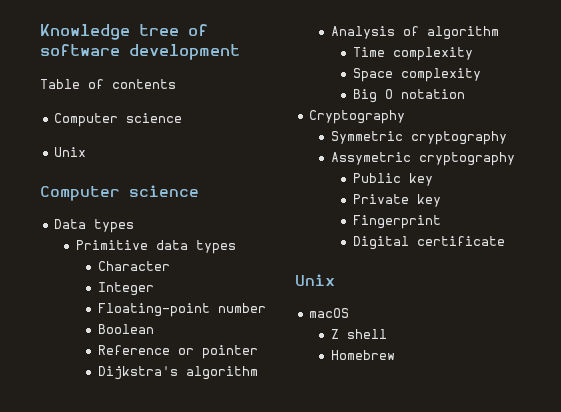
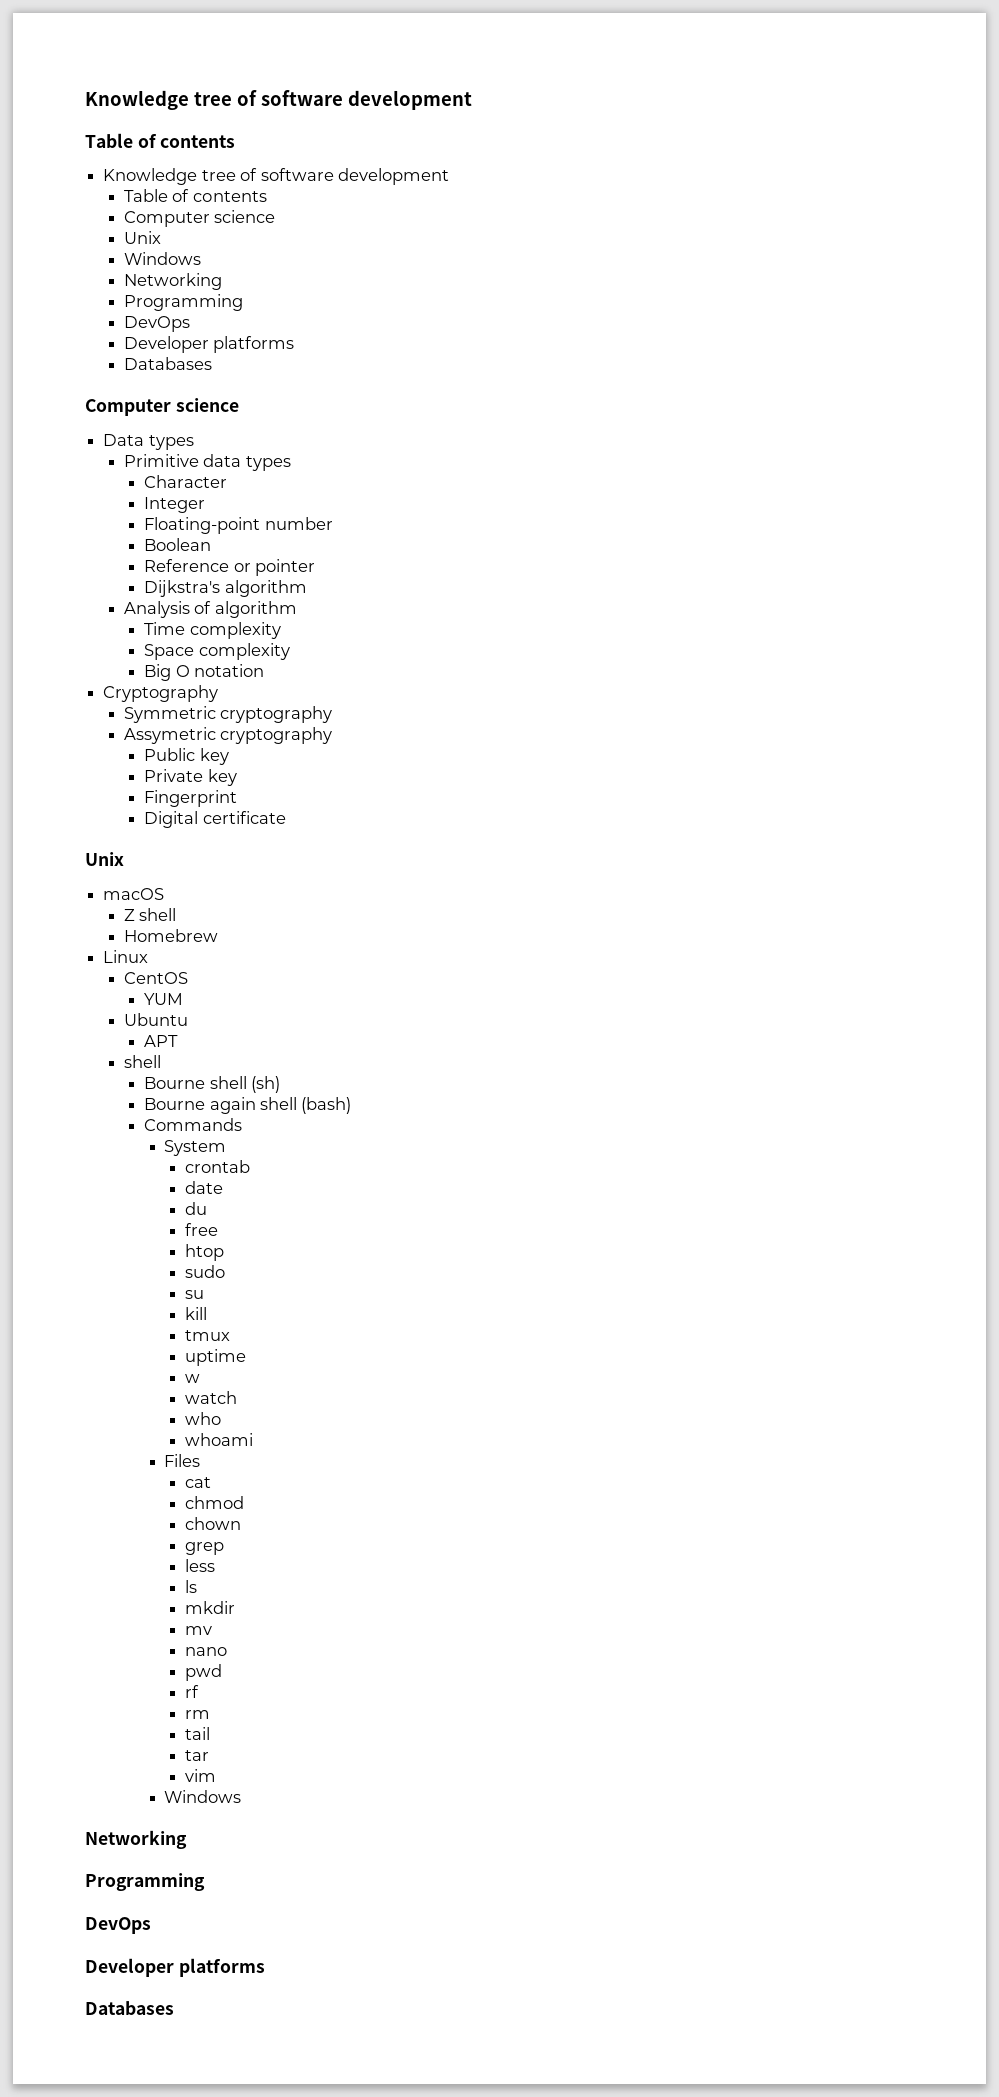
[40,24,208,40] [40,44,240,60] [40,79,176,89] [54,113,183,127] [54,147,87,157] Knowledge tree of software development // Table of contents // Computer science // Unix -> [85,90,472,110] [85,133,236,148] [103,168,449,185] [123,189,267,202] [123,210,276,227] [123,231,161,244] [123,252,201,265] [123,273,222,290] [123,294,243,311] [123,316,190,332] [123,336,295,353] [123,357,212,370] Knowledge tree of software development // Table of cоntents // Knowledge tree of software development // Table of cоntents // Computer science // Unix // Windows // Networking // Programming // DevOps // Developer platforms // Databases
(396, 355) none -> [103,950,149,963] [123,972,188,984] [144,993,184,1005] [123,1013,188,1026] [144,1035,179,1047] [123,1055,161,1068] [144,1076,280,1093] [144,1097,352,1114] [144,1118,243,1131] [164,1140,227,1156] [184,1160,250,1173] [184,1181,223,1194] [184,1202,207,1215] [184,1223,218,1236] [184,1244,224,1261] [184,1265,225,1278] [184,1290,204,1299] [184,1307,207,1320] [184,1330,230,1341] [184,1349,246,1366] [184,1374,200,1383] [184,1391,237,1404] [184,1412,221,1425] [184,1433,253,1446] [164,1454,201,1467] [184,1477,211,1488] [184,1496,244,1509] [184,1517,241,1530] [184,1542,224,1555] [184,1559,215,1572] [184,1580,197,1593] [184,1601,235,1614] [184,1626,212,1635] [184,1647,227,1656] [184,1664,222,1681] [184,1685,199,1698] [184,1710,210,1719] [184,1727,210,1740] [184,1750,209,1761] [184,1769,216,1782] [164,1790,242,1803] [85,1830,187,1849] [85,1873,205,1891] [85,1917,151,1934] [85,1958,265,1977] [85,2001,174,2015] // Linux // CentOS // YUM // Ubuntu // APT // shell // Bourne shell (sh) // Bourne again shell (bash) // Commands // System // crontab // date // du // free // htop // sudo // su // kill // tmux // uptime // w // watch // who // whoami // Files // cat // chmod // chown // grep // less // ls // mkdir // mv // nano // pwd // rf // rm // tail // tar // vim // Windows // Networking // Programming // DevOps // Developer platforms // Databases

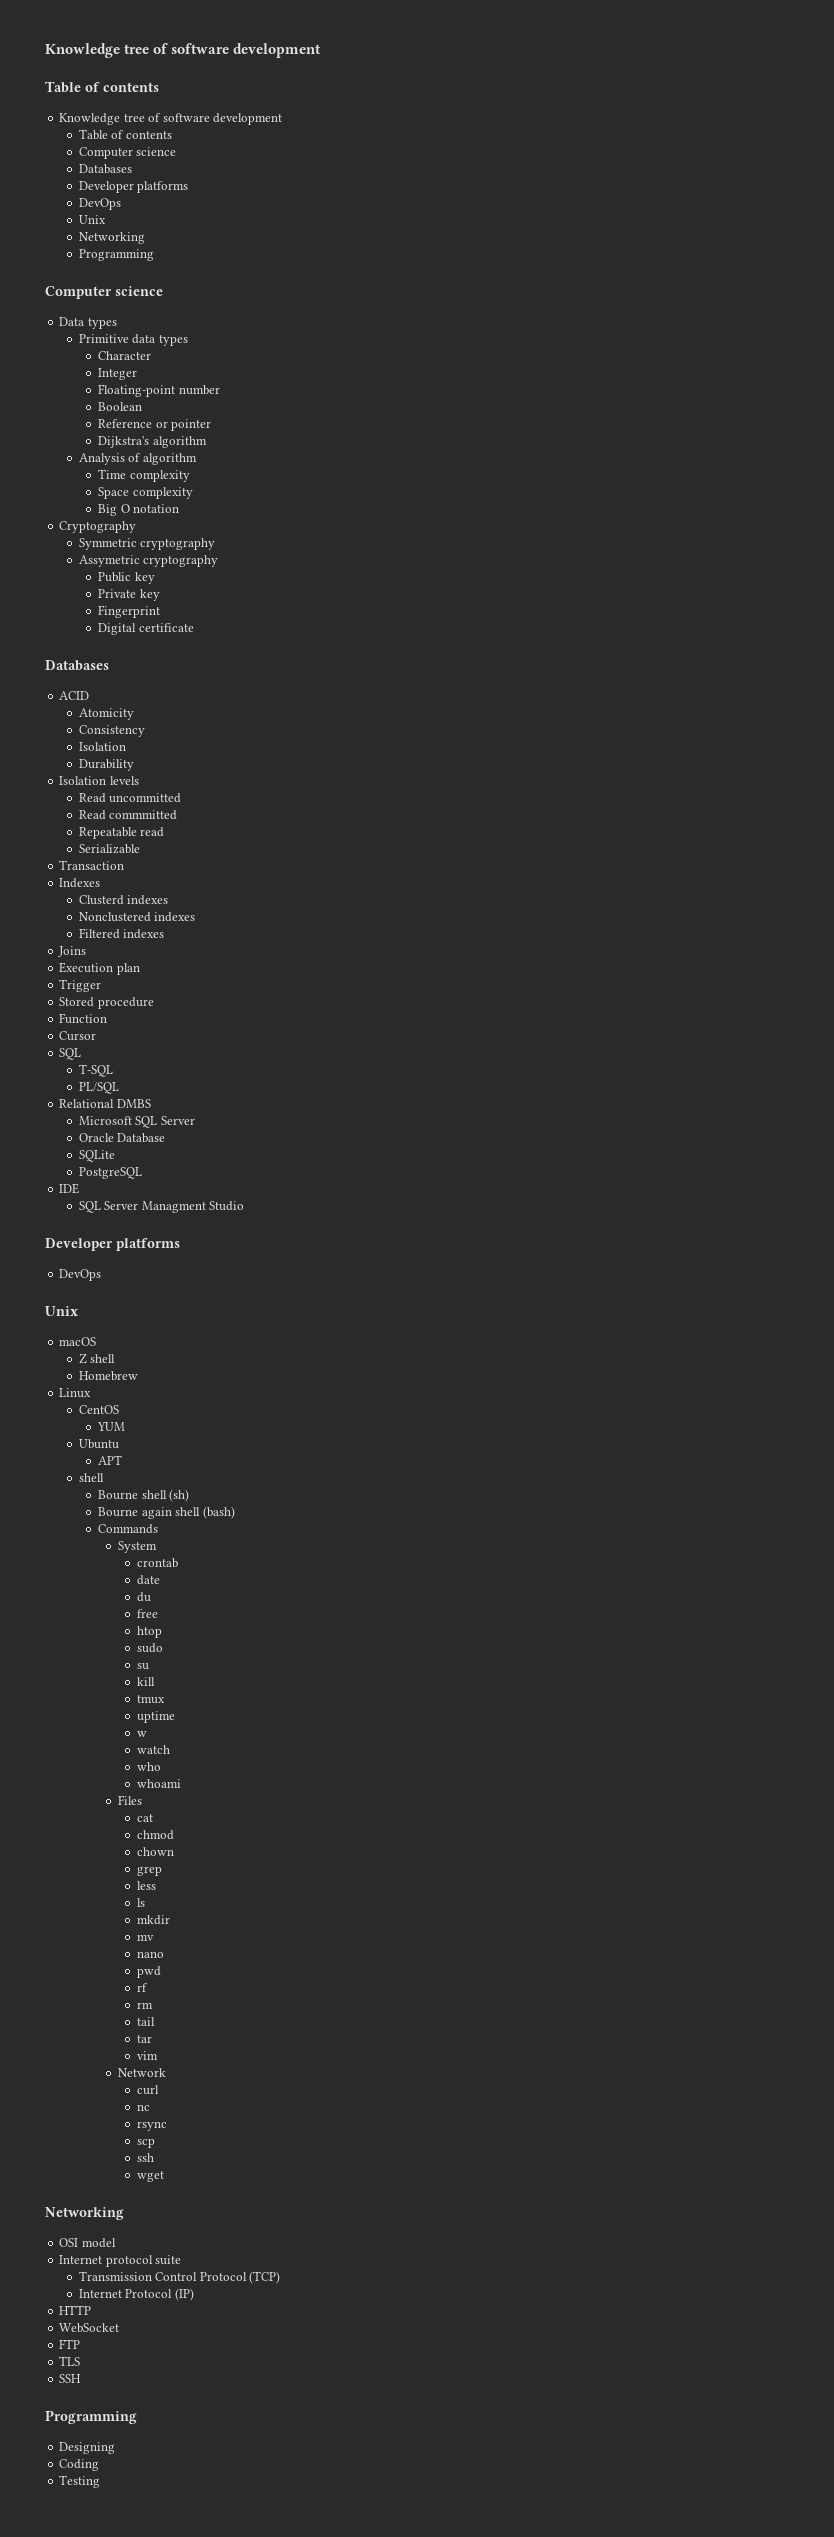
[123,231,161,244] [123,252,201,265] [123,273,222,290] [123,294,243,311] [123,316,190,332] [123,336,295,353] [123,357,212,370] // Unix // Windows // Networking // Programming // DevOps // Developer platforms // Databases -> [78,164,132,174] [78,181,189,193] [78,198,121,210] [78,215,106,224] [78,232,145,244] [78,249,154,261] // Databases // Developer platforms // DevOps // Unix // Networking // Programming
(286, 817) none -> [45,660,109,671] [59,691,90,700] [78,708,134,720] [78,725,145,737] [78,742,126,751] [78,759,134,771] [59,776,139,785] [78,793,182,803] [78,810,178,820] [78,827,165,839] [78,844,140,854] [59,860,125,870] [59,878,101,888] [78,895,169,905] [78,912,196,922] [78,928,165,939] [58,946,87,957] [59,962,140,975] [59,979,102,992] [59,997,154,1009] [59,1013,108,1024] [59,1031,97,1041] [59,1048,82,1060] [78,1064,113,1077] [78,1082,119,1094] [59,1099,151,1108] [78,1116,195,1128] [78,1133,166,1143] [78,1150,115,1162] [78,1167,142,1179] [59,1183,80,1194] [78,1201,245,1213] [45,1238,180,1251] [59,1269,102,1281] // Databases // ACID // Atomicity // Consistency // Isolation // Durability // Isolation levels // Read uncommitted // Read commmitted // Repeatable read // Serializable // Transaction // Indexes // Clusterd indexes // Nonclustered indexes // Filtered indexes // Joins // Execution plan // Trigger // Stored procedure // Function // Cursor // SQL // T-SQL // PL/SQL // Relational DMBS // Microsoft SQL Server // Oracle Database // SQLite // PostgreSQL // IDE // SQL Server Managment Studio // Developer platforms // DevOps
[164,1790,242,1803] [85,1830,187,1849] [85,1873,205,1891] [85,1917,151,1934] [85,1958,265,1977] [85,2001,174,2015] Windows // Networking // Programming // DevOps // Developer platforms // Databases -> [117,2068,166,2077] [137,2085,160,2095] [137,2104,151,2111] [137,2121,168,2131] [137,2138,156,2148] [137,2153,155,2162] [137,2171,165,2182] [45,2207,124,2220] [59,2238,116,2248] [59,2255,182,2267] [78,2271,281,2284] [78,2288,194,2301] [59,2305,92,2315] [59,2323,120,2333] [59,2339,81,2349] [59,2356,81,2366] [59,2374,82,2383] [45,2410,137,2424] [59,2442,116,2454] [59,2459,100,2471] [59,2475,101,2488] Network // curl // nc // rsync // scp // ssh // wget // Networking // OSI model // Internet protocol suite // Transmission Control Protocol (TCP) // Internet Protocol (IP) // HTTP // WebSocket // FTP // TLS // SSH // Programming // Designing // Coding // Testing

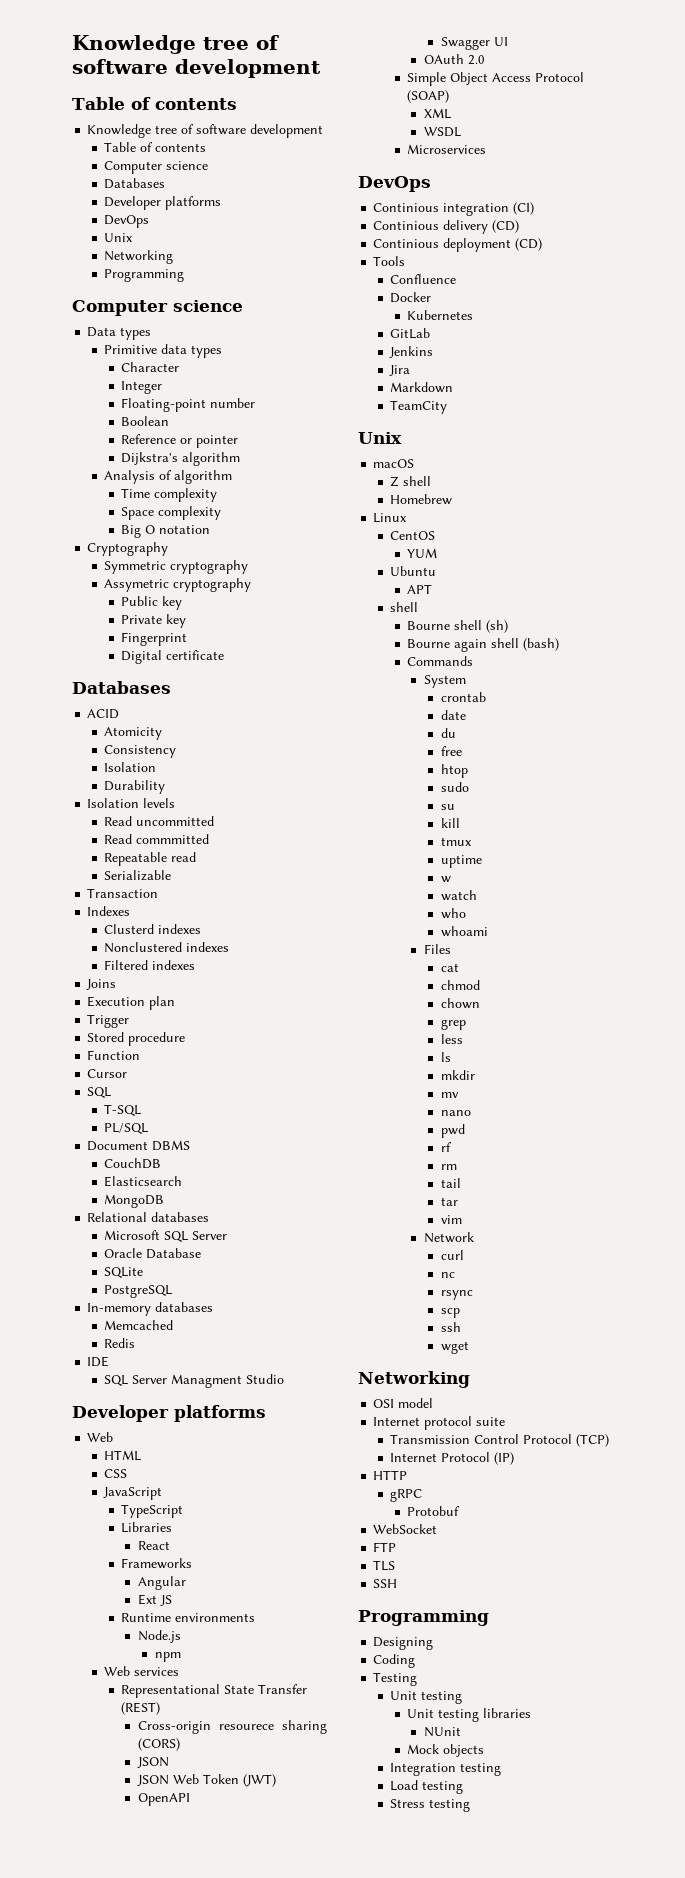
(119, 1088) none -> [87,1140,191,1151] [104,1158,162,1169] [104,1176,183,1187] [104,1194,165,1208] // Document DBMS // CouchDB // Elasticsearch // MongoDB
[116,1099,151,1108] DMBS -> [151,1212,210,1222] databases
(142, 1173) none -> [87,1302,214,1316] [104,1320,174,1330] [104,1338,136,1348] // In-memory databases // Memcached // Redis
[59,1269,102,1281] DevOps -> [87,1432,114,1442] [104,1450,142,1461] [104,1469,128,1478] [103,1487,163,1500] [121,1504,184,1518] [121,1522,173,1533] [138,1541,171,1550] [121,1558,193,1569] [138,1576,187,1590] [138,1594,173,1606] [121,1613,256,1622] [138,1630,182,1643] [154,1652,181,1662] [104,1666,180,1676] [121,1684,308,1698] [121,1702,161,1715] [138,1720,327,1734] [138,1738,181,1751] [137,1757,170,1768] [137,1774,277,1787] [138,1793,191,1806] [440,37,508,50] [424,54,486,65] [407,72,585,86] [407,90,450,103] [424,108,452,119] [424,127,462,137] [407,144,487,154] [358,176,431,192] [373,202,535,216] [373,220,520,234] [373,238,543,252] [373,256,406,266] [390,274,457,284] [390,292,432,303] [407,310,474,320] [390,328,431,339] [389,346,434,358] [389,365,411,376] [390,382,454,393] [390,400,448,414] Web // HTML // CSS // JavaScript // TypeScript // Libraries // React // Frameworks // Angular // Ext JS // Runtime environments // Node.js // npm // Web services // Representational State Transfer (REST) // Cross-origin resourece sharing (CORS) // JSON // JSON Web Token (JWT) // OpenAPI // Swagger UI // OAuth 2.0 // Simple Object Access Protocol (SOAP) // XML // WSDL // Microservices // DevOps // Continious integration (CI) // Continious delivery (CD) // Continious deployment (CD) // Tools // Confluence // Docker // Kubernetes // GitLab // Jenkins // Jira // Markdown // TeamCity
(92, 2310) none -> [390,1489,423,1502] [407,1506,461,1516] // gRPC // Protobuf
(101, 2481) none -> [390,1691,463,1704] [407,1708,532,1722] [424,1727,462,1737] [407,1744,485,1757] [390,1763,502,1776] [390,1780,464,1794] [390,1799,471,1812] // Unit testing // Unit testing libraries // NUnit // Mock objects // Integration testing // Load testing // Stress testing

